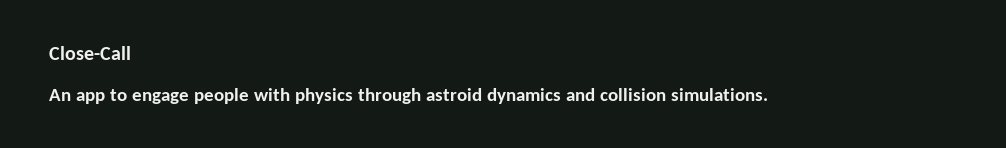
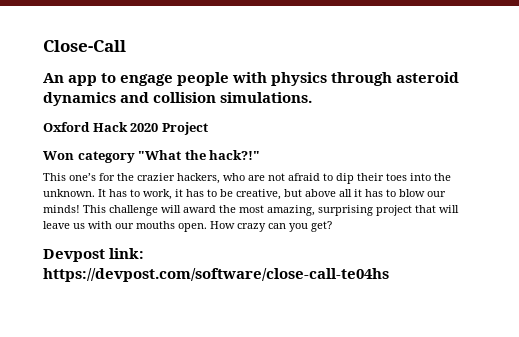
[425,88,482,101] astroid -> [396,72,460,83] asteroid
(768, 94) none -> [43,122,208,135] [43,150,261,163] [43,173,451,184] [43,189,446,200] [43,205,459,216] [43,221,332,232] [43,248,145,262] [43,268,389,282] // Oxford Hack 2020 Project // Won category "What the hack?!" // This one’s for the crazier hackers, who are not afraid to dip their toes into the unknown. It has to work, it has to be creative, but above all it has to blow our minds! This challenge will award the most amazing, surprising project that will leave us with our mouths open. How crazy can you get? // Devpost link: https://devpost.com/software/close-call-te04hs

